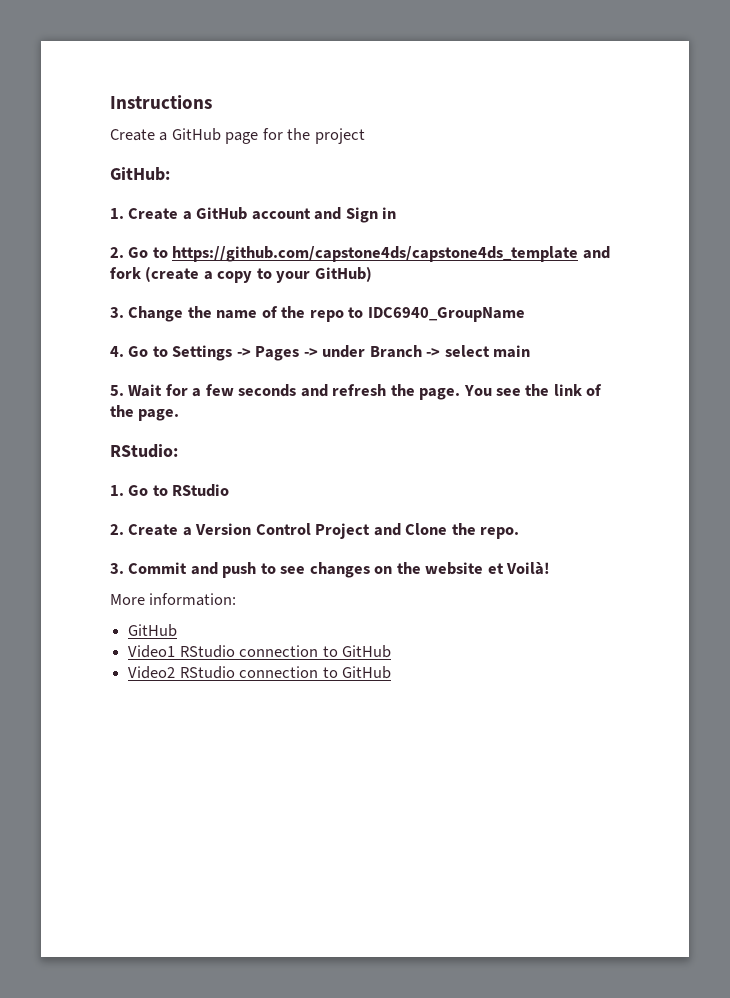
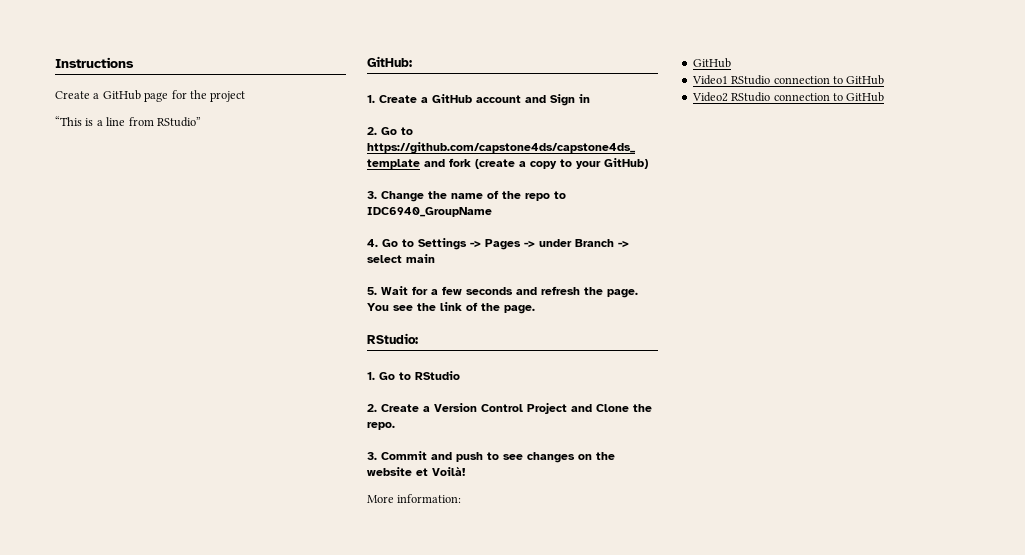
(365, 136) none -> [55,116,201,127] // “This is a line from RStudio”

